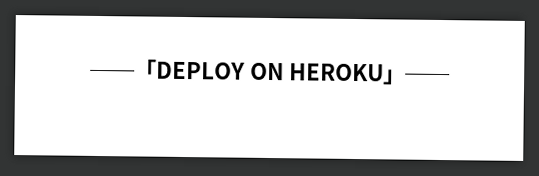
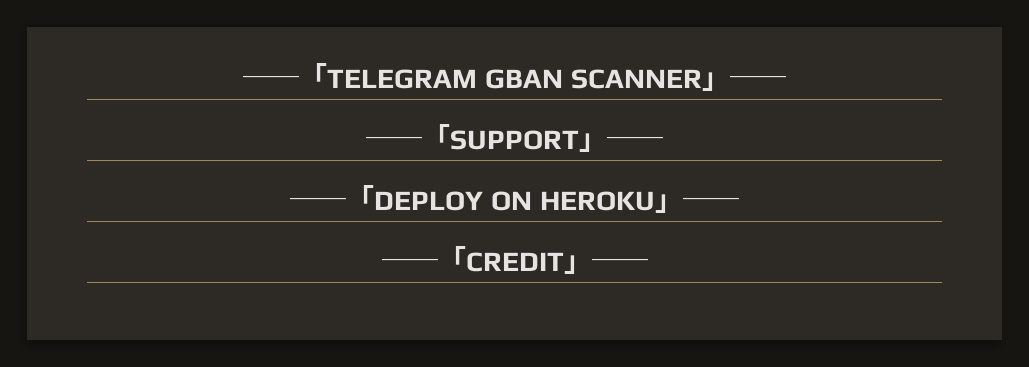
[90,59,158,79] ──「 -> [243,63,786,91] [366,124,663,152] [290,185,375,210] ──「TELEGRAM GBAN SCANNER」── // ──「SUPPORT」── // ──「
(450, 78) none -> [381,246,648,274] // ──「CREDIT」──

